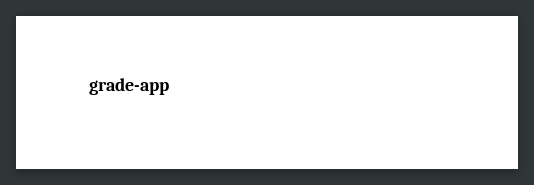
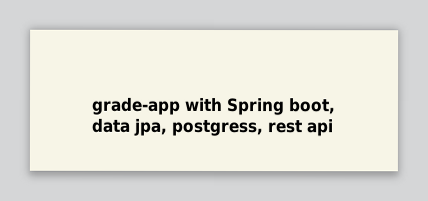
(169, 86) none -> [184,97,336,116] [91,118,333,137] with Spring boot, data jpa, postgress, rest api

